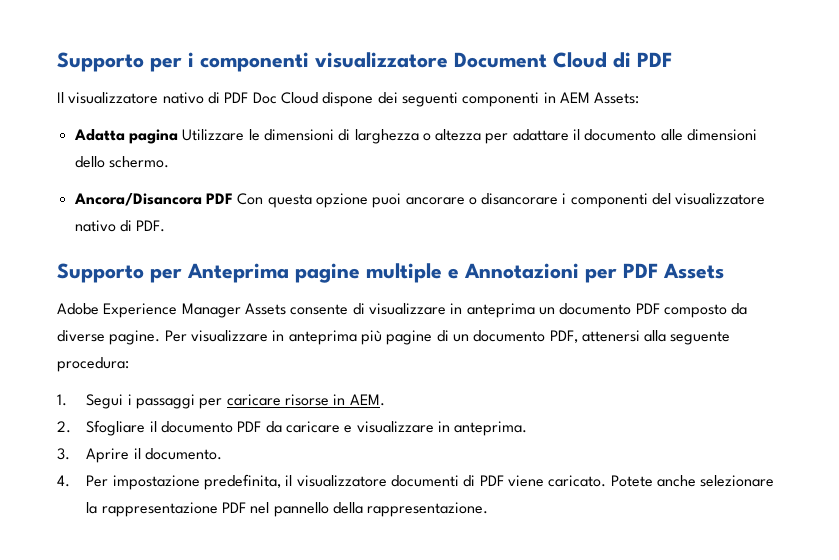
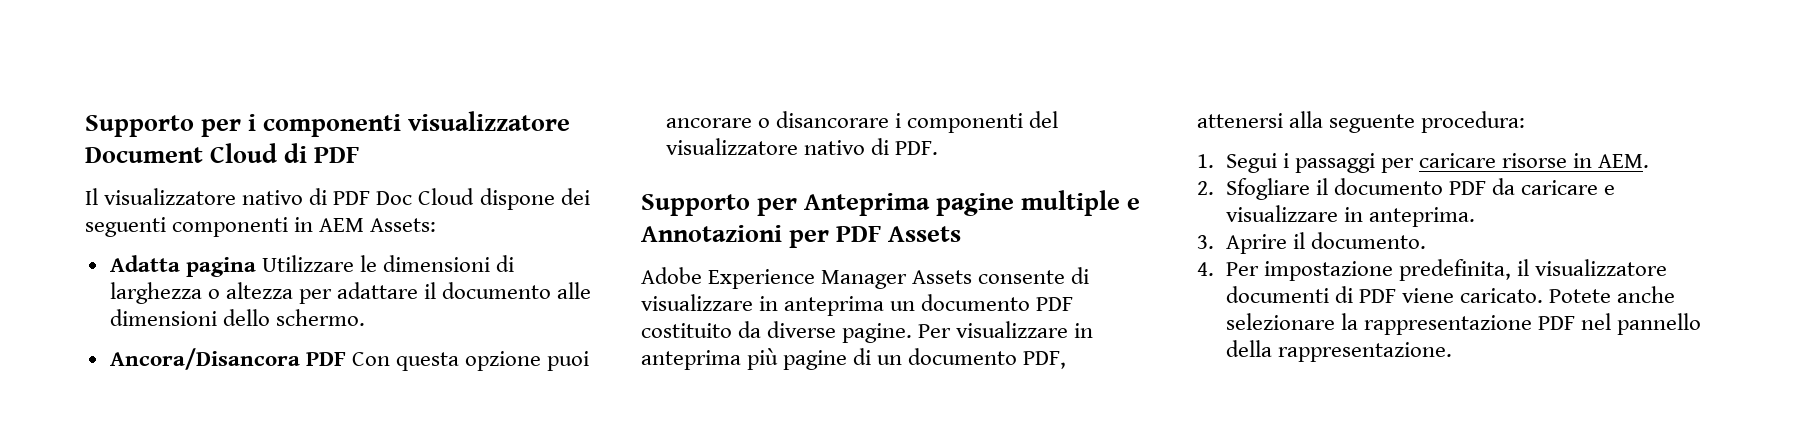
[663,304,727,318] composto -> [641,323,732,338] costituito

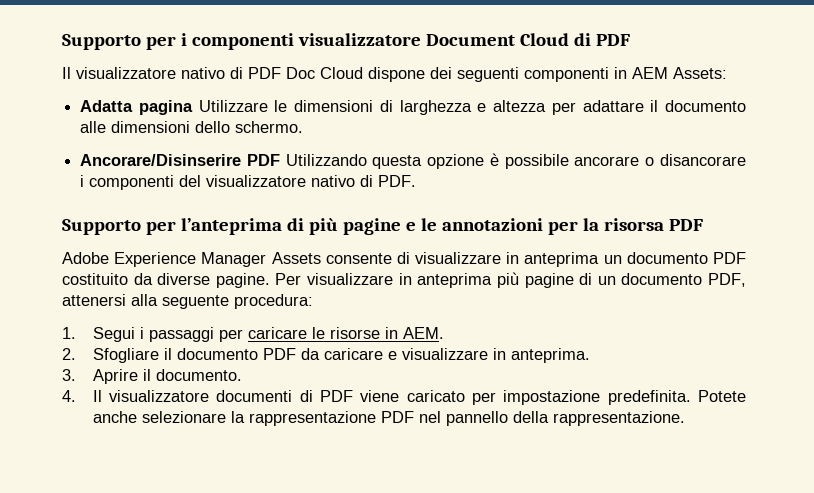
[207,289,220,299] o -> [477,103,487,112] e
[109,348,590,371] Ancora/Disancora PDF Con questa opzione puoi -> [80,153,569,169] Ancorare/Disinserire PDF Utilizzando questa opzione è possibile
[804,190,1141,216] [641,225,962,248] Anteprima pagine multiple e Annotazioni per PDF Assets -> [180,218,703,235] l’anteprima di più pagine e le annotazioni per la risorsa PDF
(1496, 160) none -> [311,327,325,339] le
[1225,259,1529,281] Per impostazione predefinita, il -> [92,390,102,402] Il
[1459,288,1543,303] caricato. -> [406,390,691,405] caricato per impostazione predefinita.

